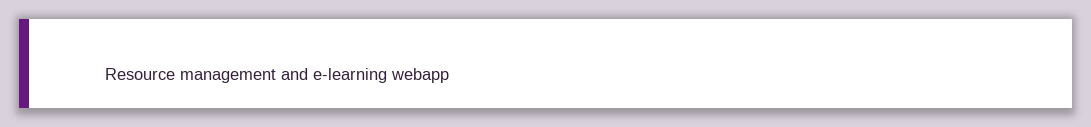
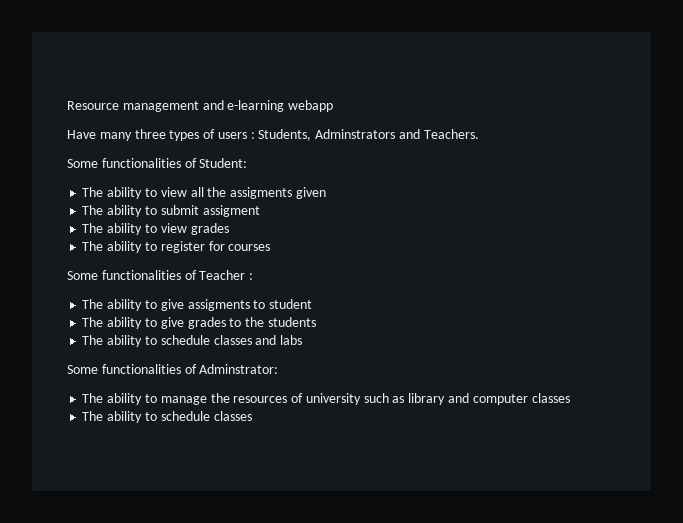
(449, 75) none -> [67,129,479,141] [67,158,248,168] [82,187,326,199] [82,205,260,217] [82,223,229,235] [82,241,271,253] [67,270,254,280] [82,299,313,311] [82,317,316,329] [82,335,303,347] [67,364,279,374] [82,393,570,405] [82,411,252,423] // Have many three types of users : Students, Adminstrators and Teachers. // Some functionalities of Student: // The ability to view all the assigments given // The ability to submit assigment // The ability to view grades // The ability to register for courses // Some functionalities of Teacher : // The ability to give assigments to student // The ability to give grades to the students // The ability to schedule classes and labs // Some functionalities of Adminstrator: // The ability to manage the resources of university such as library and computer classes // The ability to schedule classes

